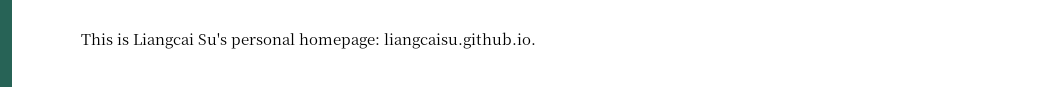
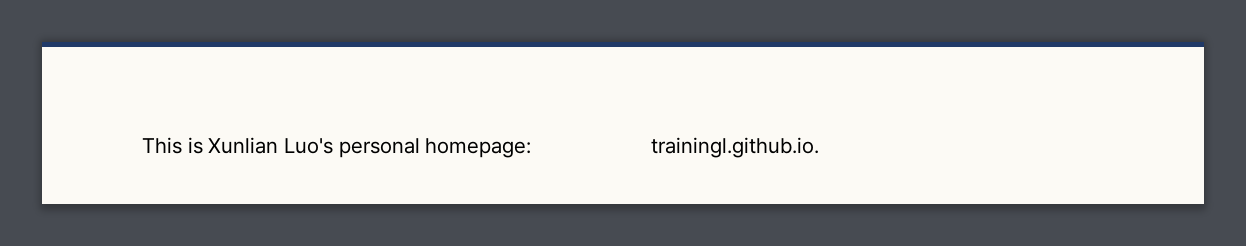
[133,33,228,49] Liangcai Su's -> [208,137,334,154] Xunlian Luo's
[384,32,537,49] liangcaisu.github.io. -> [651,137,819,158] trainingl.github.io.

